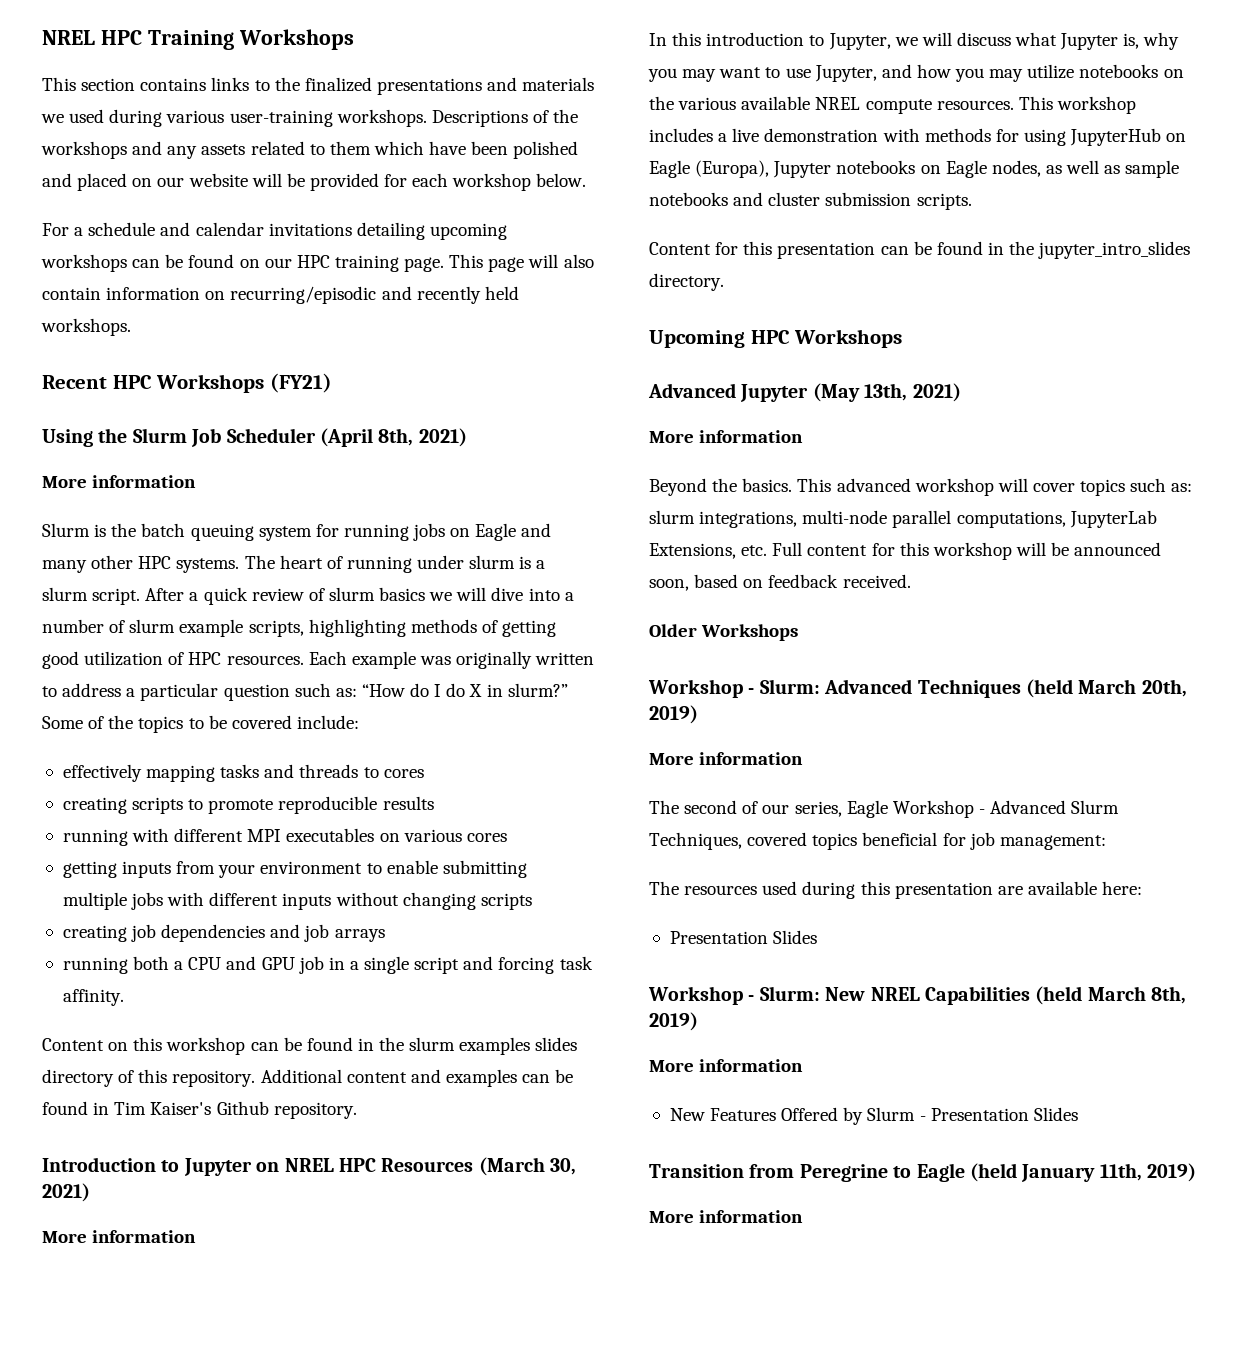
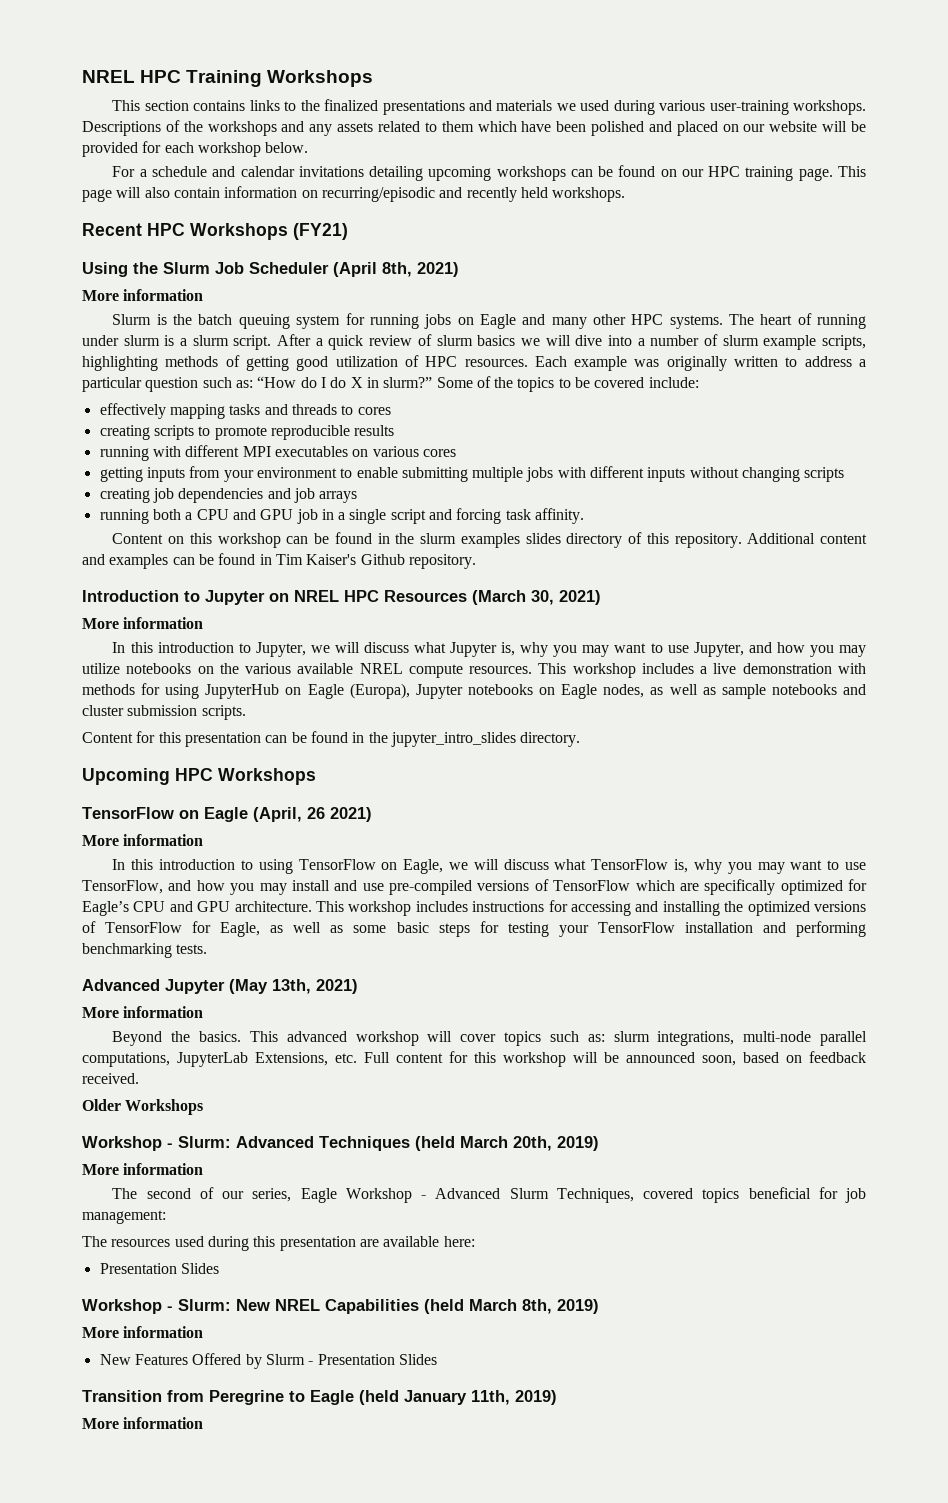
(903, 338) none -> [82,807,372,822] [82,834,204,846] [112,859,866,874] [82,879,867,895] [82,900,866,916] [82,921,866,937] [82,943,208,958] // TensorFlow on Eagle (April, 26 2021) // More information // In this introduction to using TensorFlow on Eagle, we will discuss what TensorFlow is, why you may want to use TensorFlow, and how you may install and use pre-compiled versions of TensorFlow which are specifically optimized for Eagle’s CPU and GPU architecture. This workshop includes instructions for accessing and installing the optimized versions of TensorFlow for Eagle, as well as some basic steps for testing your TensorFlow installation and performing benchmarking tests.

